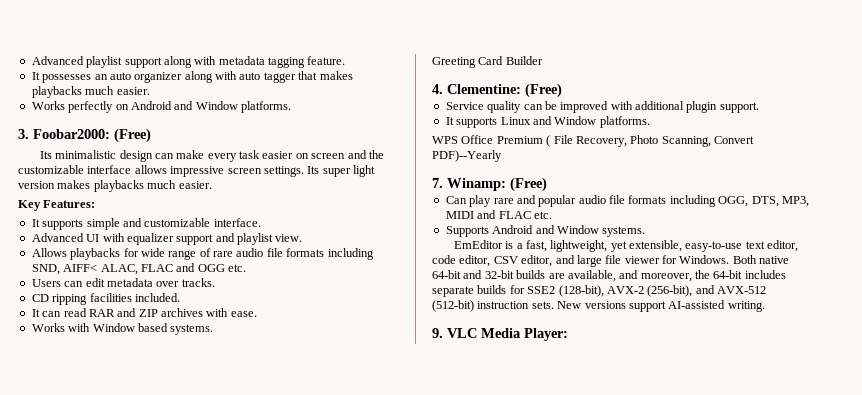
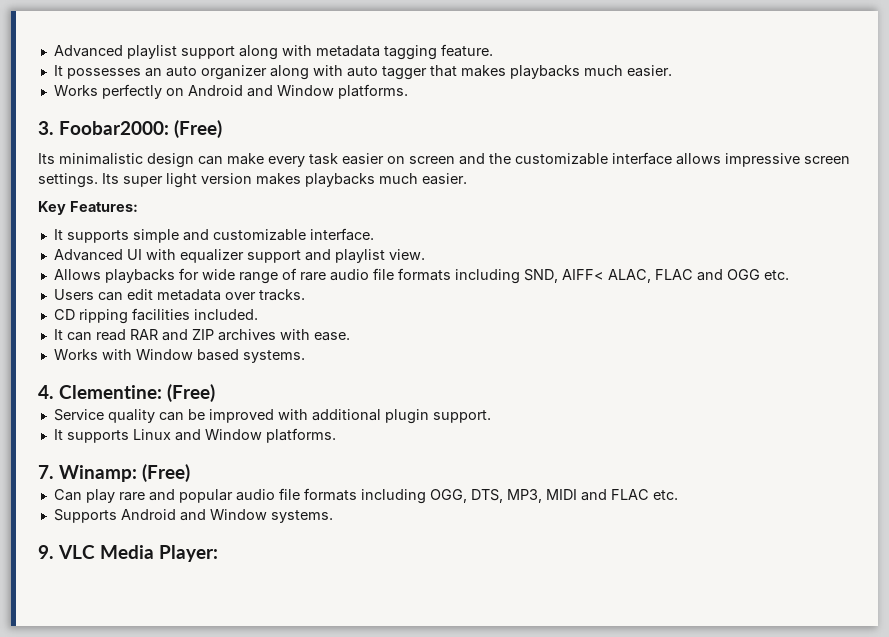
[432,56,543,68] // Greeting Card Builder -> (305, 356) none
[432,135,754,147] [432,150,502,162] // WPS Office Premium ( File Recovery, Photo Scanning, Convert PDF)--Yearly -> (336, 435) none
[453,240,799,252] [432,255,790,267] [432,270,786,282] [432,285,766,297] [432,300,765,312] // EmEditor is a fast, lightweight, yet extensible, easy-to-use text editor, code editor, CSV editor, and large file viewer for Windows. Both native 64-bit and 32-bit builds are available, and moreover, the 64-bit includes separate builds for SSE2 (128-bit), AVX-2 (256-bit), and AVX-512 (512-bit) instruction sets. New versions support AI-assisted writing. -> (333, 516) none

